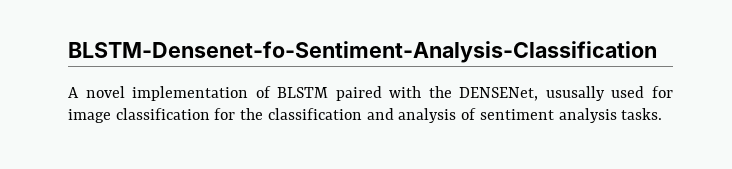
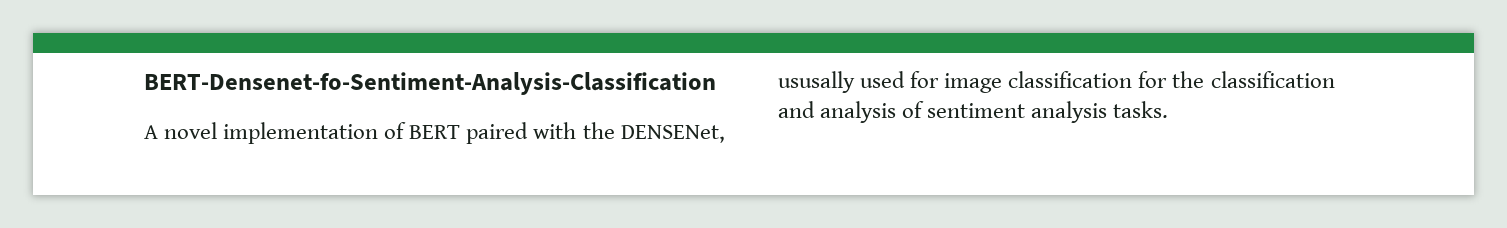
[68,41,657,63] BLSTM-Densenet-fo-Sentiment-Analysis-Classification -> [144,72,716,95] BERT-Densenet-fo-Sentiment-Analysis-Classification
[277,87,329,98] BLSTM -> [409,125,461,139] BERT

